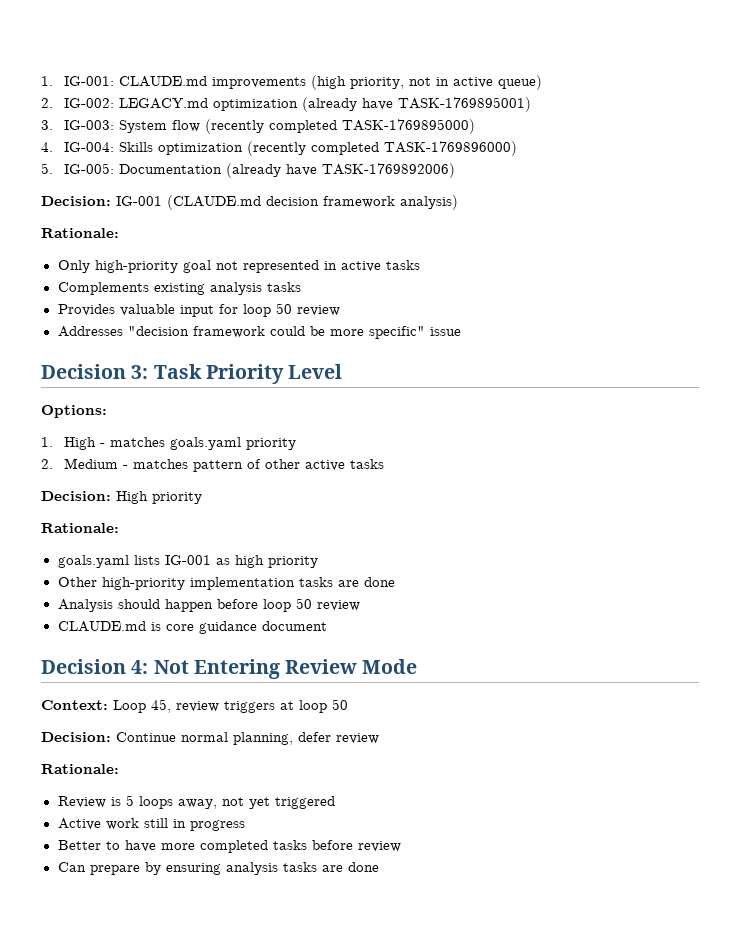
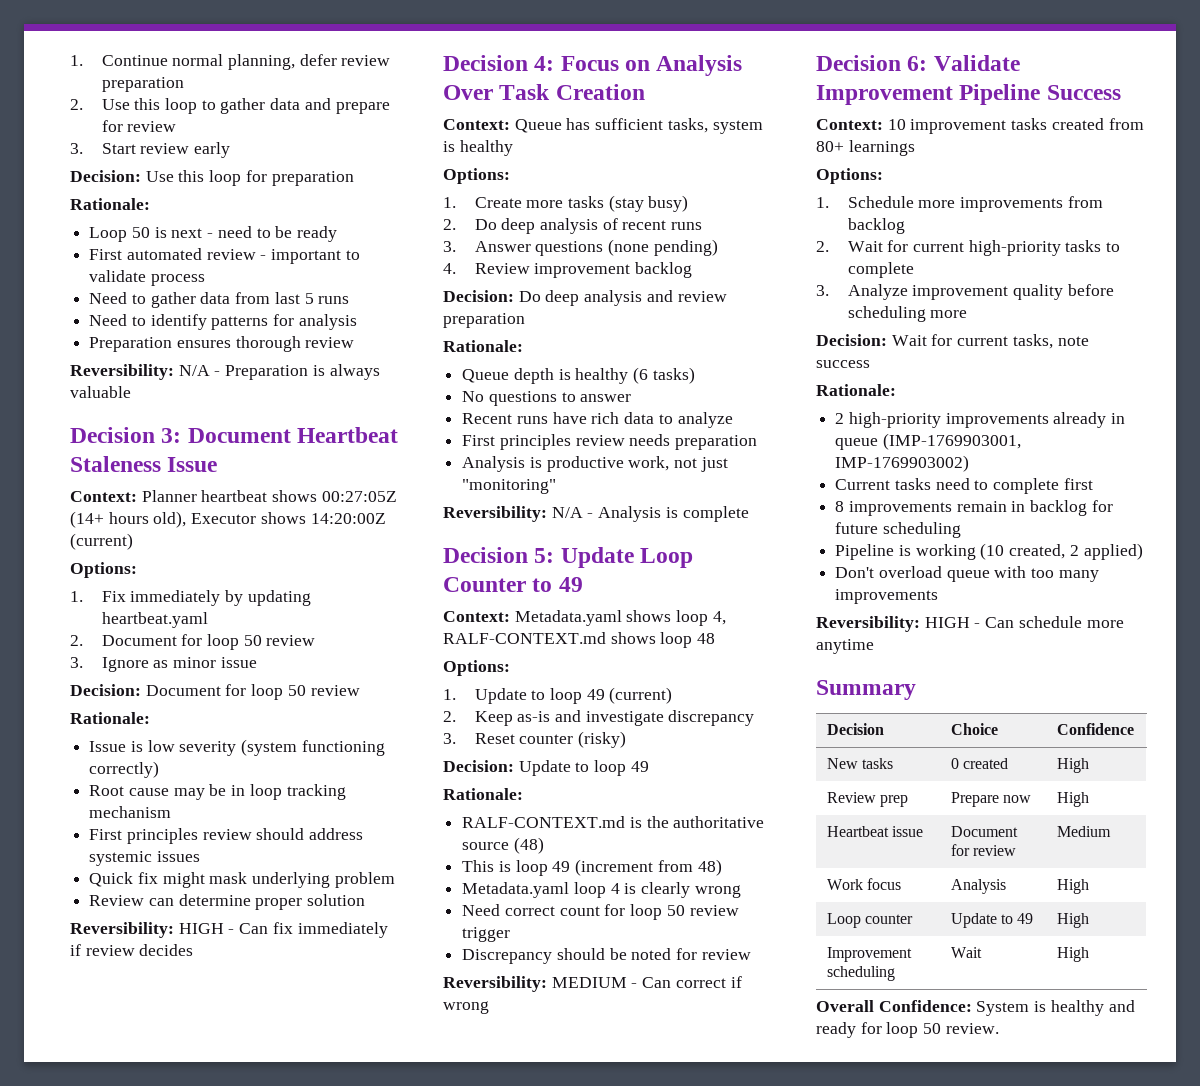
[41,75,542,90] [41,97,531,112] [41,119,475,134] [41,141,517,156] [41,163,455,178] [41,195,458,210] [41,228,119,238] [57,260,420,273] [57,282,301,295] [57,303,340,317] [57,326,461,339] [41,364,343,384] [41,405,107,418] [41,437,296,450] [41,458,384,472] [41,491,202,504] [41,523,119,533] [57,555,318,568] [57,577,395,590] [57,598,360,612] [57,621,327,634] [41,659,418,679] [41,699,348,713] [41,732,379,745] [41,764,119,774] [57,795,335,809] [57,818,245,831] [57,840,401,853] [57,862,379,875] 1. IG-001: CLAUDE.md improvements (high priority, not in active queue) // 2. IG-002: LEGACY.md optimization (already have TASK-1769895001) // 3. IG-003: System flow (recently completed TASK-1769895000) // 4. IG-004: Skills optimization (recently completed TASK-1769896000) // 5. IG-005: Documentation (already have TASK-1769892006) // Decision: IG-001 (CLAUDE.md decision framework analysis) // Rationale: // Only high-priority goal not represented in active tasks // Complements existing analysis tasks // Provides valuable input for loop 50 review // Addresses "decision framework could be more specific" issue // Decision 3: Task Priority Level // Options: // 1. High - matches goals.yaml priority // 2. Medium - matches pattern of other active tasks // Decision: High priority // Rationale: // goals.yaml lists IG-001 as high priority // Other high-priority implementation tasks are done // Analysis should happen before loop 50 review // CLAUDE.md is core guidance document // Decision 4: Not Entering Review Mode // Context: Loop 45, review triggers at loop 50 // Decision: Continue normal planning, defer review // Rationale: // Review is 5 loops away, not yet triggered // Active work still in progress // Better to have more completed tasks before review // Can prepare by ensuring analysis tasks are done -> [70,54,391,70] [101,77,184,92] [70,98,390,114] [101,120,177,132] [70,142,231,158] [70,170,354,186] [70,198,150,210] [89,226,338,242] [89,248,360,264] [89,270,205,286] [89,292,350,308] [89,314,357,330] [89,336,355,352] [70,364,380,380] [70,386,131,398] [70,427,399,443] [70,456,218,472] [70,490,397,502] [70,511,386,528] [70,533,133,550] [70,562,137,578] [70,590,311,606] [101,612,208,628] [70,634,316,650] [70,657,257,672] [70,684,360,700] [70,712,150,724] [89,739,385,756] [89,761,160,778] [89,784,346,800] [89,806,172,818] [89,828,364,844] [89,851,200,866] [89,872,395,888] [89,894,366,910] [70,922,388,938] [70,944,194,956] [443,55,743,76] [443,84,645,100] [443,118,763,134] [443,140,513,156] [443,168,510,184] [443,195,689,212] [443,218,703,234] [443,239,718,256] [443,262,693,278] [443,290,727,306] [443,313,525,328] [443,340,523,352] [462,367,695,384] [462,391,632,406] [462,412,733,428] [462,434,758,450] [462,456,728,472] [462,479,557,494] [443,506,749,522] [443,547,694,568] [443,577,583,592] [443,610,726,626] [443,632,716,648] [443,660,510,676] [443,687,673,704] [443,710,755,726] [443,731,627,748] [443,760,649,776] [443,788,523,800] [462,816,765,828] [462,837,544,854] [462,859,722,876] [462,882,741,898] [462,904,739,920] [462,927,511,942] [462,948,751,964] [443,976,742,992] [443,1001,489,1014] [816,55,1020,71] [816,84,1121,105] [816,118,1144,134] [816,140,915,156] [816,168,883,184] [816,196,1103,212] [847,218,905,234] [816,240,1121,256] [847,262,914,278] [816,284,1114,300] [847,306,968,322] [816,334,1089,349] [816,360,870,368] [816,384,896,396] [835,412,1126,428] [835,433,1021,450] [835,455,970,472] [835,478,1093,494] [835,500,1113,516] [835,522,961,538] [835,543,1143,560] [835,566,1099,582] [835,589,939,604] [816,616,1124,632] [816,639,874,654] [816,680,916,700] [826,723,884,735] [950,723,998,735] [1056,723,1134,735] [826,758,893,769] [950,758,1008,769] [1056,758,1089,773] [826,792,908,807] [950,792,1031,807] [1056,792,1089,807] [826,826,923,837] [950,826,1018,837] [950,844,1016,856] [1056,826,1111,837] [826,878,901,890] [950,879,1006,894] [1056,879,1089,894] [826,913,913,928] [950,913,1034,928] [1056,913,1089,928] [826,947,912,962] [826,966,895,981] [950,947,982,958] [1056,947,1089,962] [816,1000,1135,1016] [816,1022,999,1038] 1. Continue normal planning, defer review preparation // 2. Use this loop to gather data and prepare for review // 3. Start review early // Decision: Use this loop for preparation // Rationale: // Loop 50 is next - need to be ready // First automated review - important to validate process // Need to gather data from last 5 runs // Need to identify patterns for analysis // Preparation ensures thorough review // Reversibility: N/A - Preparation is always valuable // Decision 3: Document Heartbeat Staleness Issue // Context: Planner heartbeat shows 00:27:05Z (14+ hours old), Executor shows 14:20:00Z (current) // Options: // 1. Fix immediately by updating heartbeat.yaml // 2. Document for loop 50 review // 3. Ignore as minor issue // Decision: Document for loop 50 review // Rationale: // Issue is low severity (system functioning correctly) // Root cause may be in loop tracking mechanism // First principles review should address systemic issues // Quick fix might mask underlying problem // Review can determine proper solution // Reversibility: HIGH - Can fix immediately if review decides // Decision 4: Focus on Analysis Over Task Creation // Context: Queue has sufficient tasks, system is healthy // Options: // 1. Create more tasks (stay busy) // 2. Do deep analysis of recent runs // 3. Answer questions (none pending) // 4. Review improvement backlog // Decision: Do deep analysis and review preparation // Rationale: // Queue depth is healthy (6 tasks) // No questions to answer // Recent runs have rich data to analyze // First principles review needs preparation // Analysis is productive work, not just "monitoring" // Reversibility: N/A - Analysis is complete // Decision 5: Update Loop Counter to 49 // Context: Metadata.yaml shows loop 4, RALF-CONTEXT.md shows loop 48 // Options: // 1. Update to loop 49 (current) // 2. Keep as-is and investigate discrepancy // 3. Reset counter (risky) // Decision: Update to loop 49 // Rationale: // RALF-CONTEXT.md is the authoritative source (48) // This is loop 49 (increment from 48) // Metadata.yaml loop 4 is clearly wrong // Need correct count for loop 50 review trigger // Discrepancy should be noted for review // Reversibility: MEDIUM - Can correct if wrong // Decision 6: Validate Improvement Pipeline Success // Context: 10 improvement tasks created from 80+ learnings // Options: // 1. Schedule more improvements from backlog // 2. Wait for current high-priority tasks to complete // 3. Analyze improvement quality before scheduling more // Decision: Wait for current tasks, note success // Rationale: // 2 high-priority improvements already in queue (IMP-1769903001, IMP-1769903002) // Current tasks need to complete first // 8 improvements remain in backlog for future scheduling // Pipeline is working (10 created, 2 applied) // Don't overload queue with too many improvements // Reversibility: HIGH - Can schedule more anytime // Summary // Decision | Choice | Confidence // New tasks | 0 created | High // Review prep | Prepare now | High // Heartbeat issue | Document for review | Medium // Work focus | Analysis | High // Loop counter | Update to 49 | High // Improvement scheduling | Wait | High // Overall Confidence: System is healthy and ready for loop 50 review.

